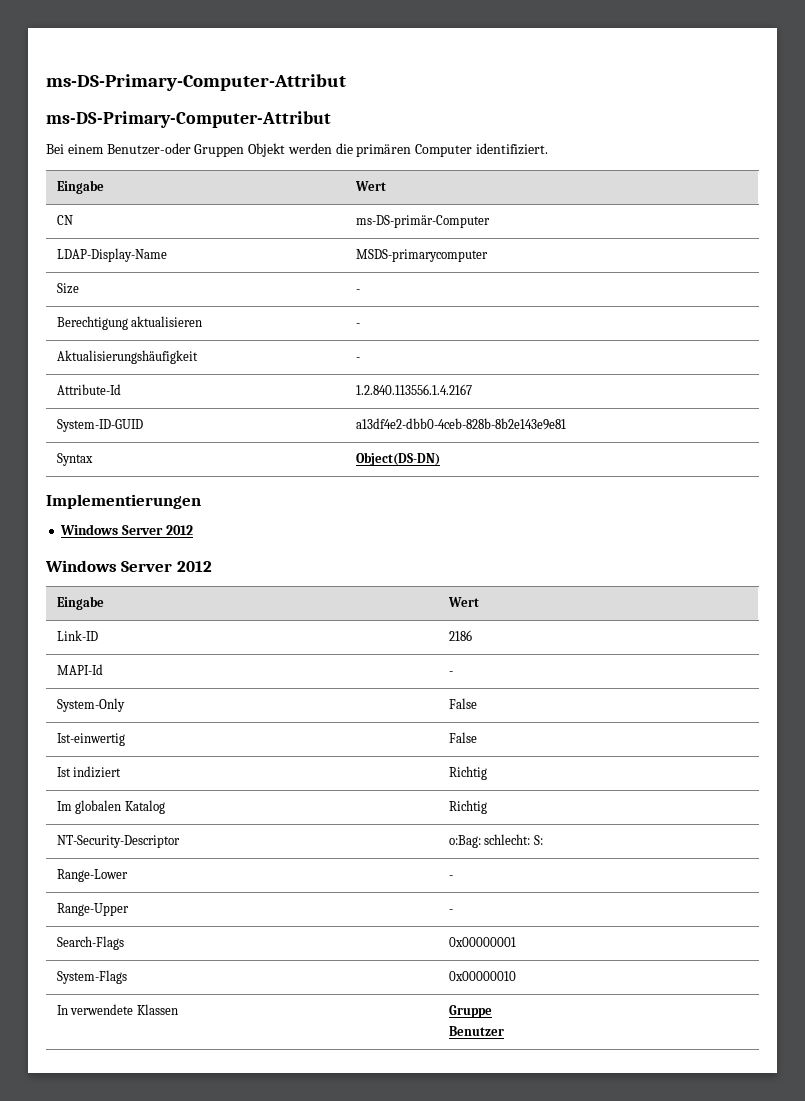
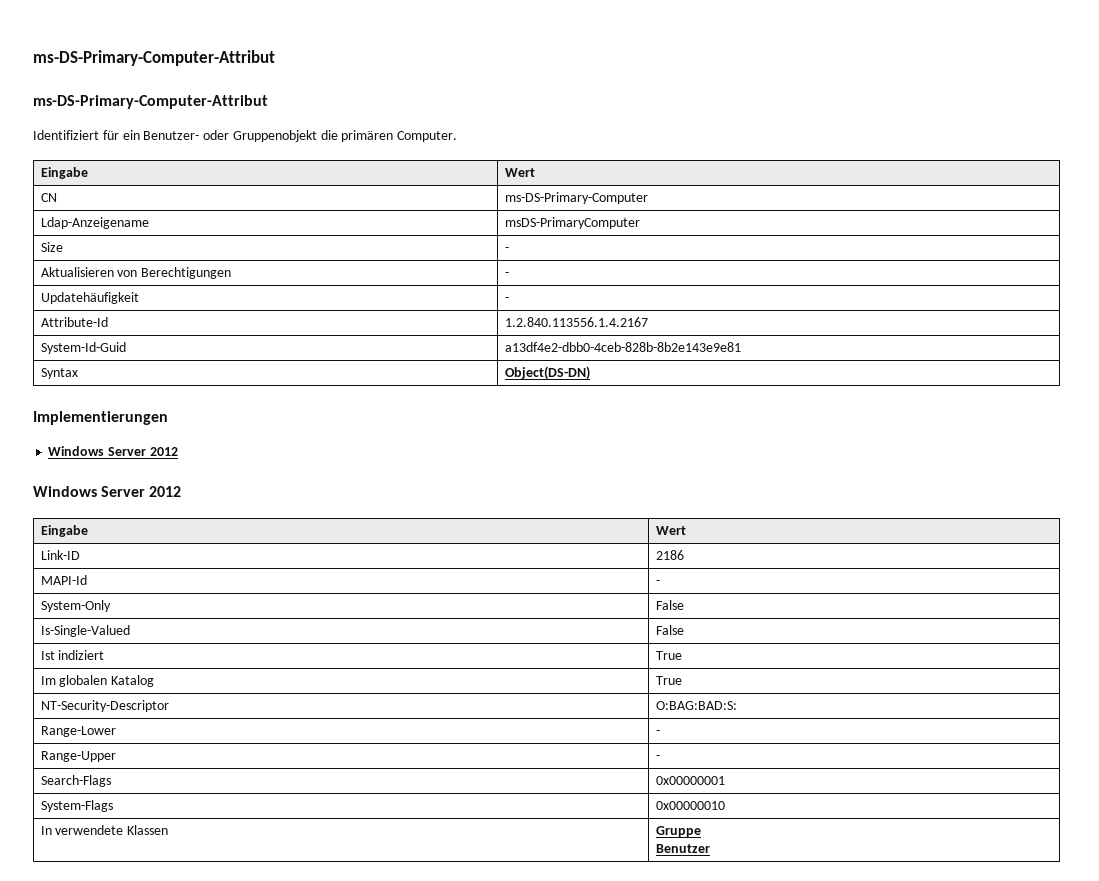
[46,143,549,157] Bei einem Benutzer-oder Gruppen Objekt werden die primären Computer identifiziert. -> [33,130,458,142] Identifiziert für ein Benutzer- oder Gruppenobjekt die primären Computer.
[355,215,490,228] [56,248,167,262] [355,249,488,262] ms-DS-primär-Computer // LDAP-Display-Name | MSDS-primarycomputer -> [504,192,648,204] [40,217,149,229] [504,217,640,229] ms-DS-Primary-Computer // Ldap-Anzeigename | msDS-PrimaryComputer
[56,316,203,330] [355,323,360,327] [56,350,198,364] Berechtigung aktualisieren | - // Aktualisierungshäufigkeit -> [40,267,232,279] [504,272,509,277] [40,292,139,304] Aktualisieren von Berechtigungen | - // Updatehäufigkeit
[56,419,143,432] System-ID-GUID -> [40,342,126,354] System-Id-Guid
[56,733,125,746] Ist-einwertig -> [40,625,130,637] Is-Single-Valued
[448,766,487,780] Richtig -> [655,651,682,660] True
[448,800,487,814] Richtig -> [655,676,682,685] True
[448,834,543,848] o:Bag: schlecht: S: -> [655,701,737,710] O:BAG:BAD:S:

